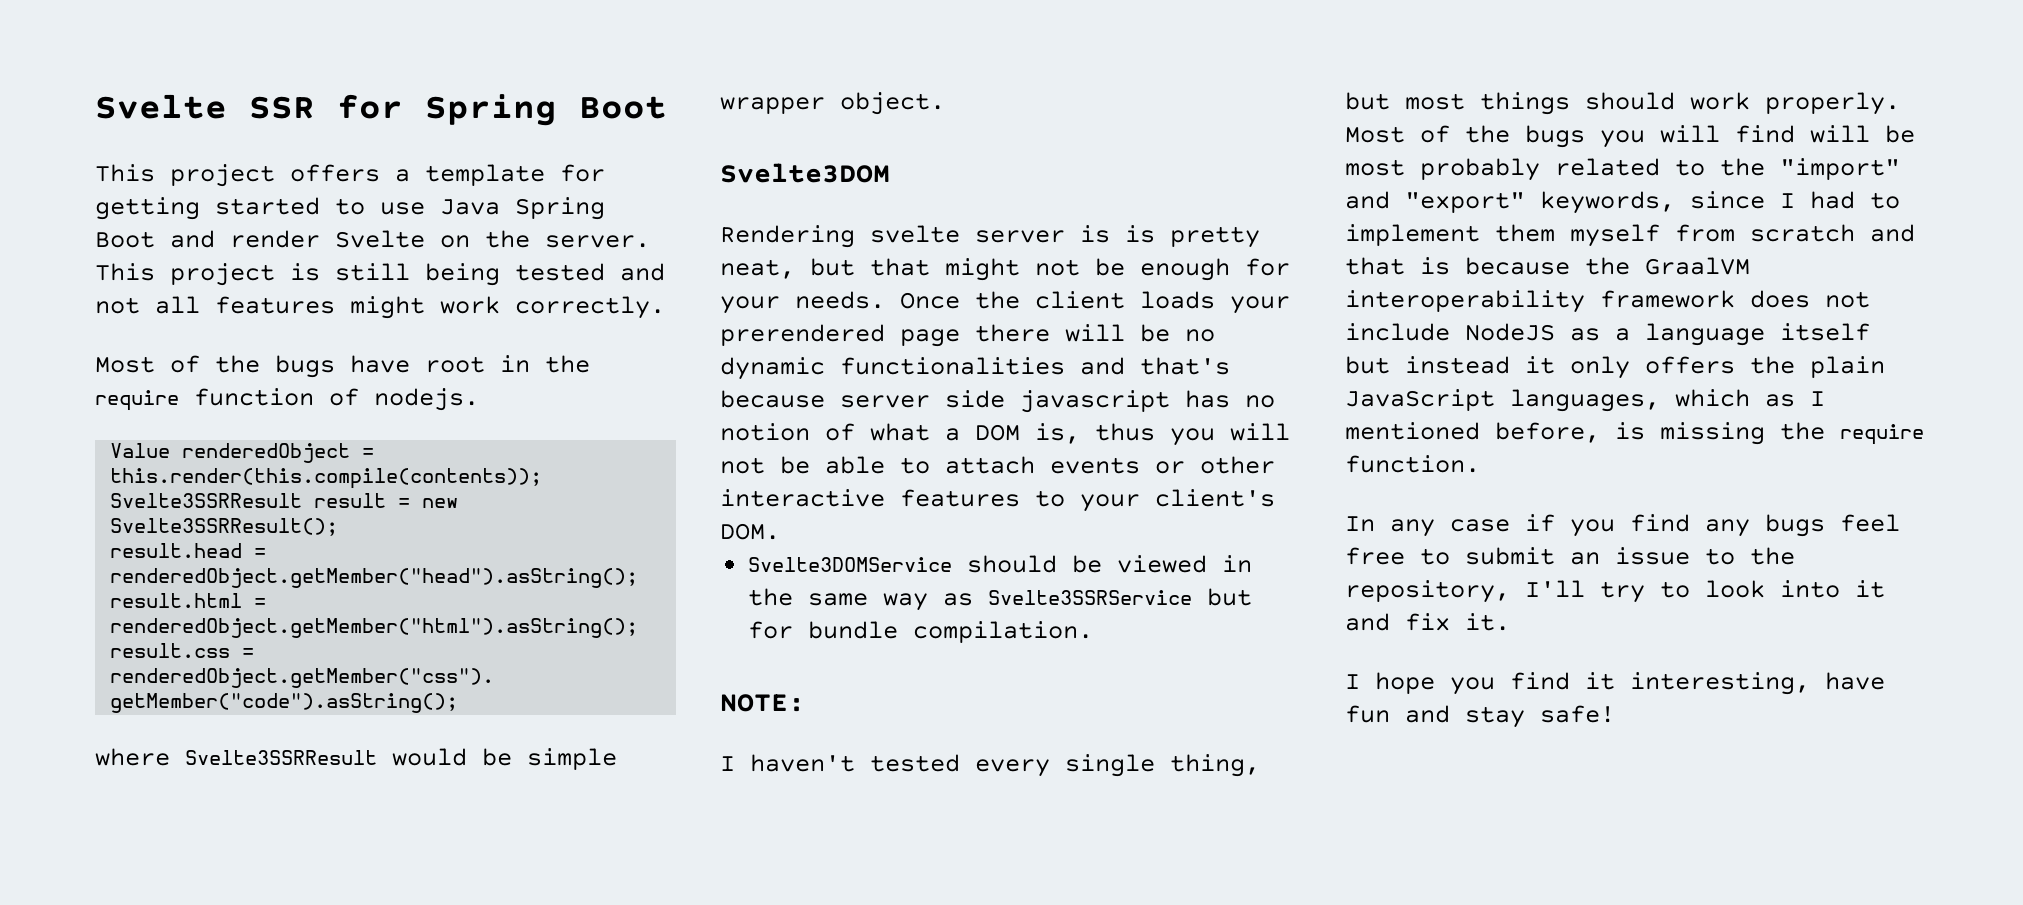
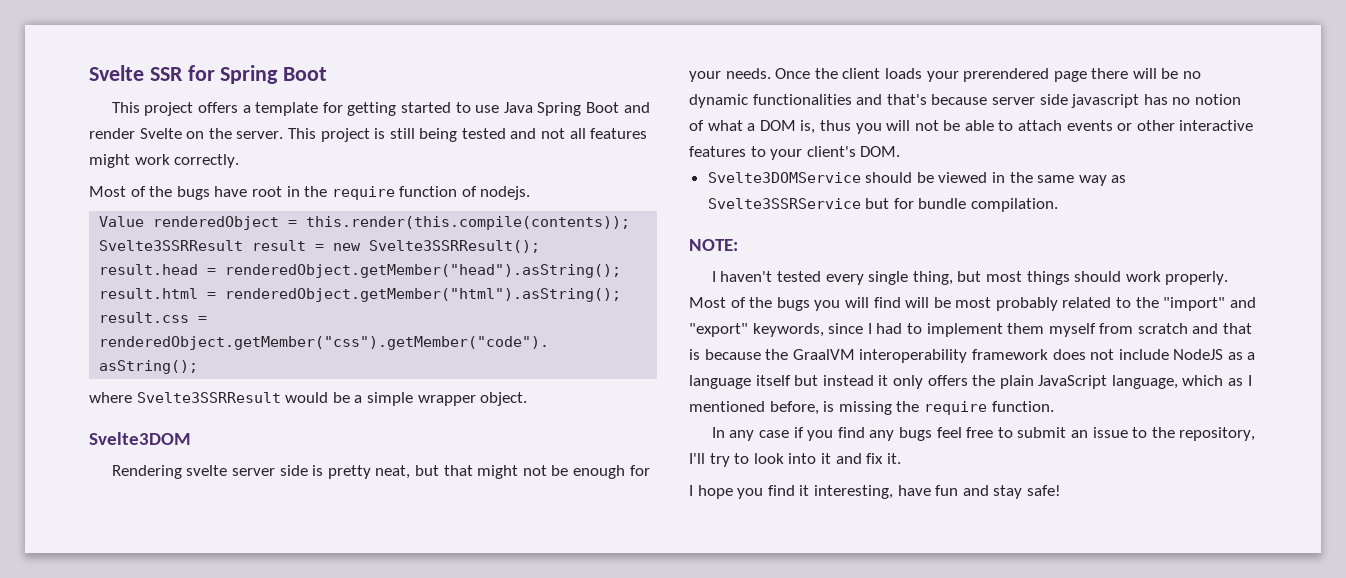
(512, 757) none -> [354,395,363,403] a
[1080,225,1110,243] is -> [279,465,308,476] side
[1510,389,1660,412] languages, -> [1111,375,1178,389] language,

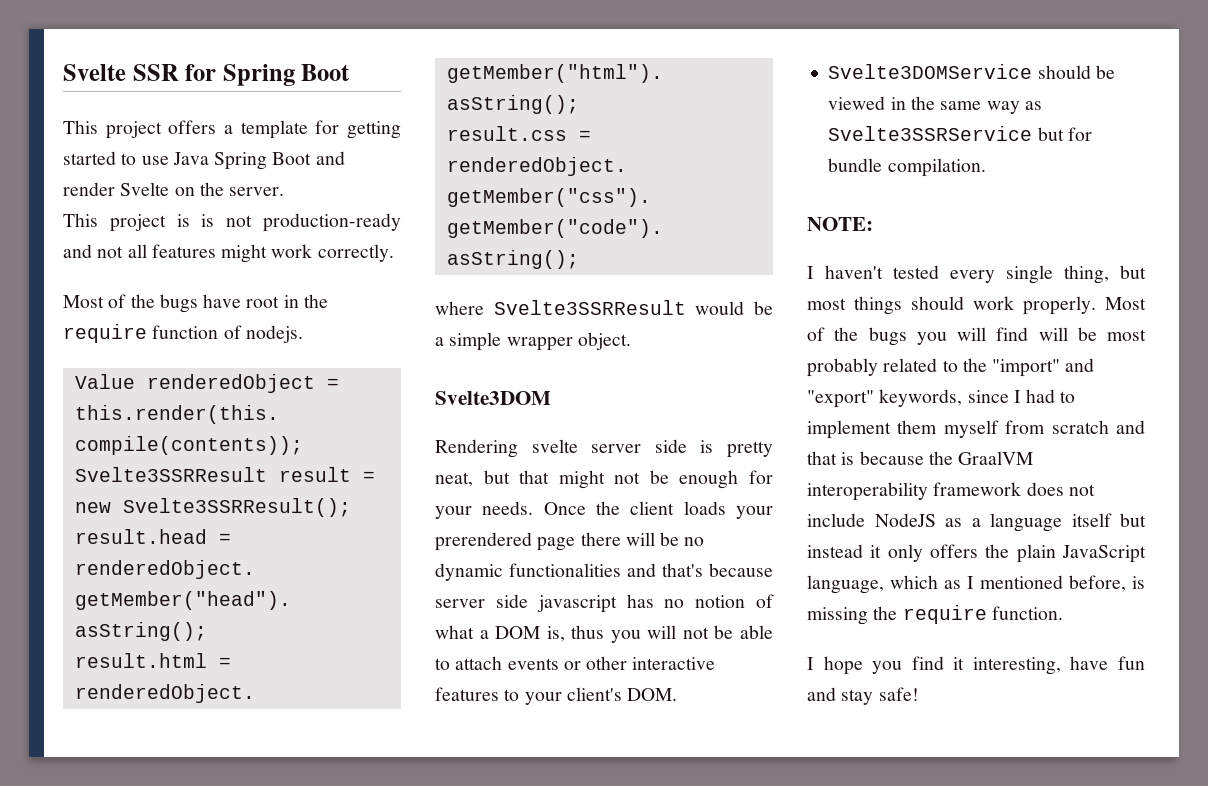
(284, 135) none -> (285, 191) //
[389,128,506,142] still being tested -> [201,213,401,232] is not production-ready
[711,427,1256,441] [689,453,901,467] // In any case if you find any bugs feel free to submit an issue to the repository, I'll try to look into it and fix it. -> (1063, 613) none

